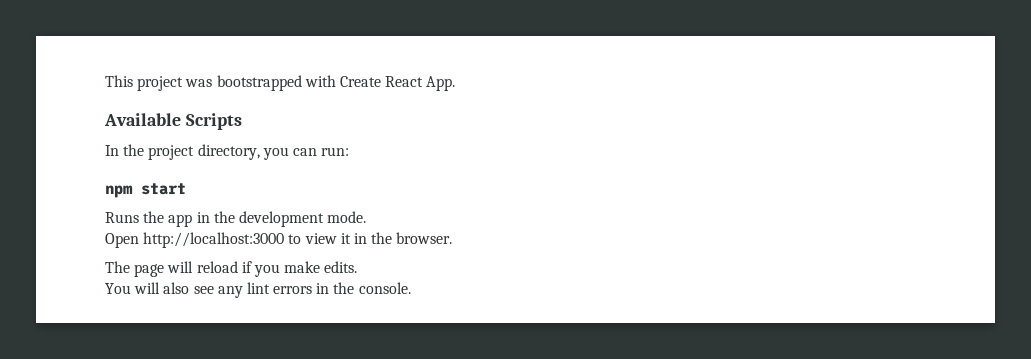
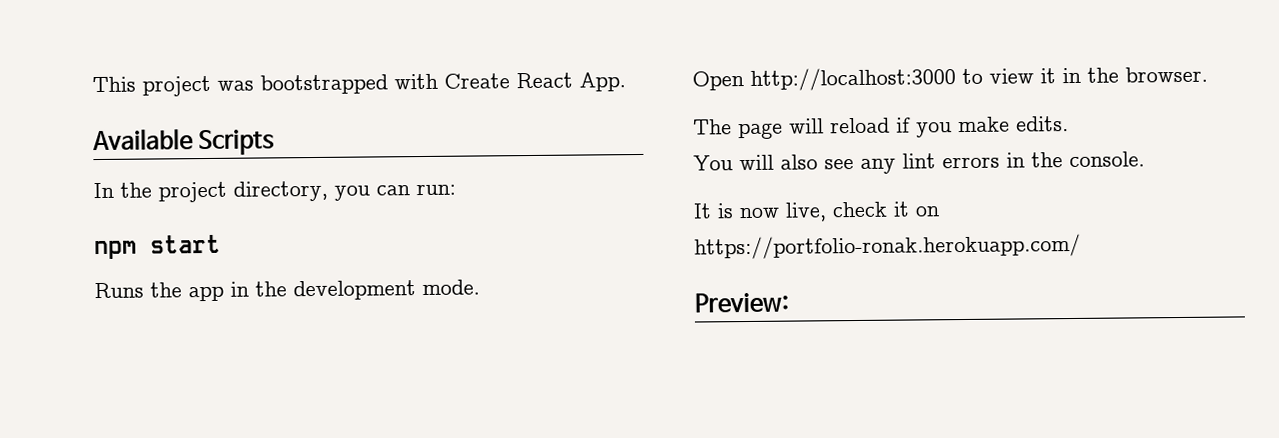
(411, 288) none -> [693,201,939,222] [694,233,1081,260] [694,292,789,313] // It is now live, check it on https://portfolio-ronak.herokuapp.com/ // Preview:

